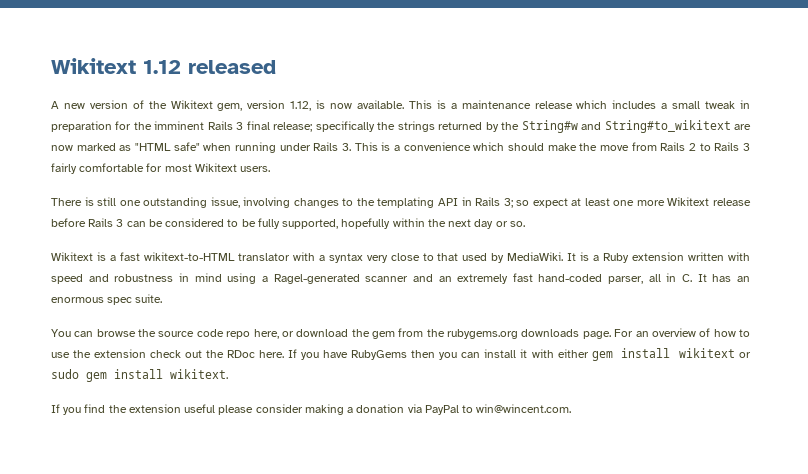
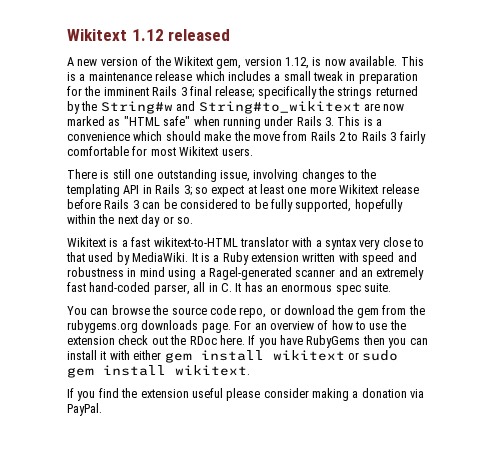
[226,329,279,339] repo here, -> [239,307,267,318] repo,
[424,404,572,415] PayPal to win@wincent.com. -> [67,403,102,416] PayPal.

